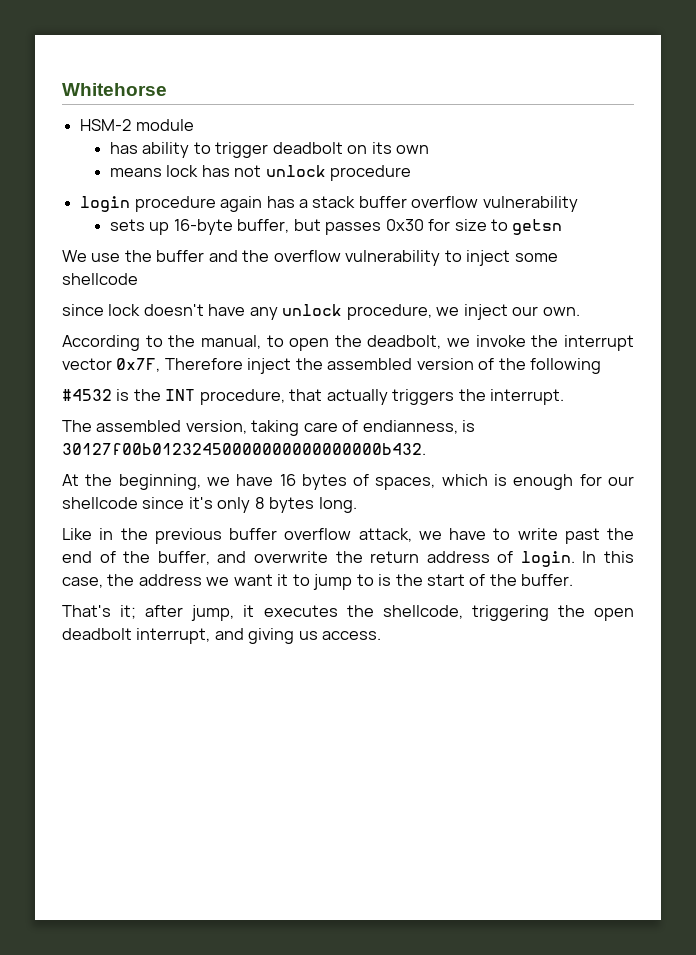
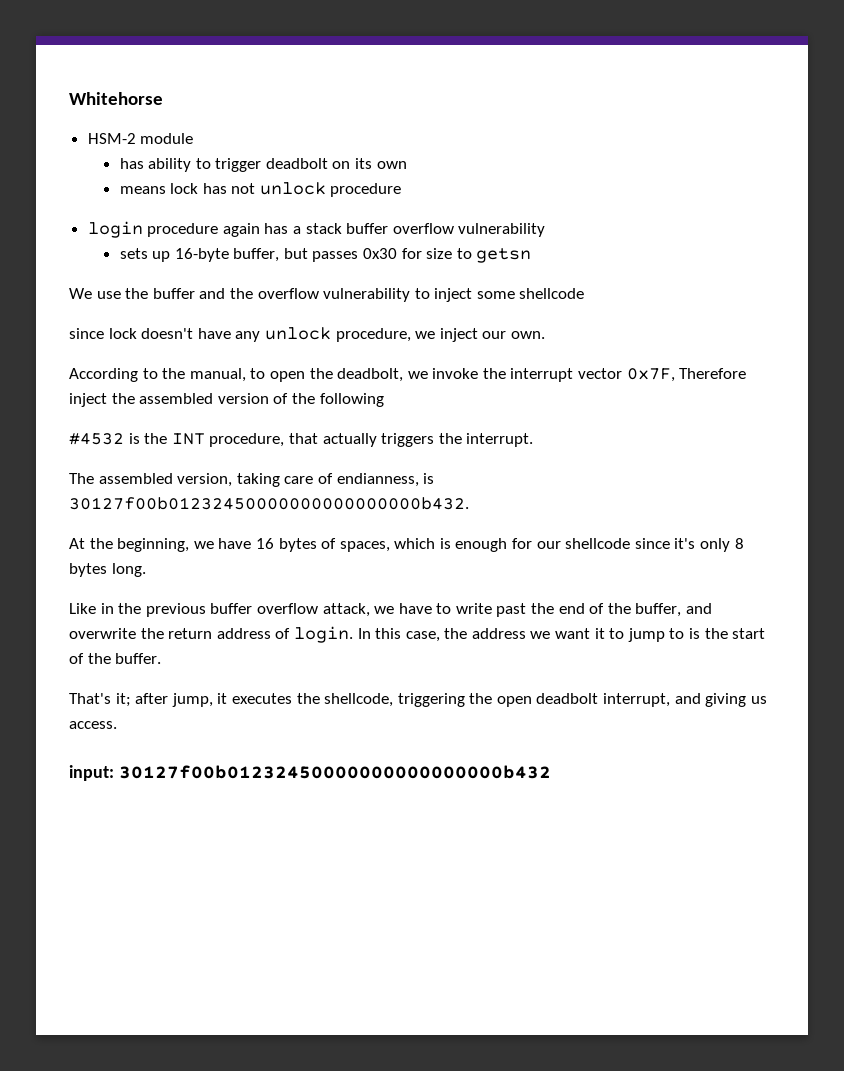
(382, 635) none -> [69,765,551,781] // input: 30127f00b01232450000000000000000b432

